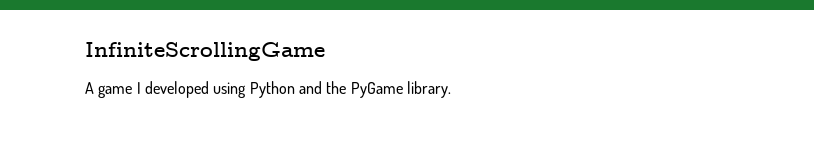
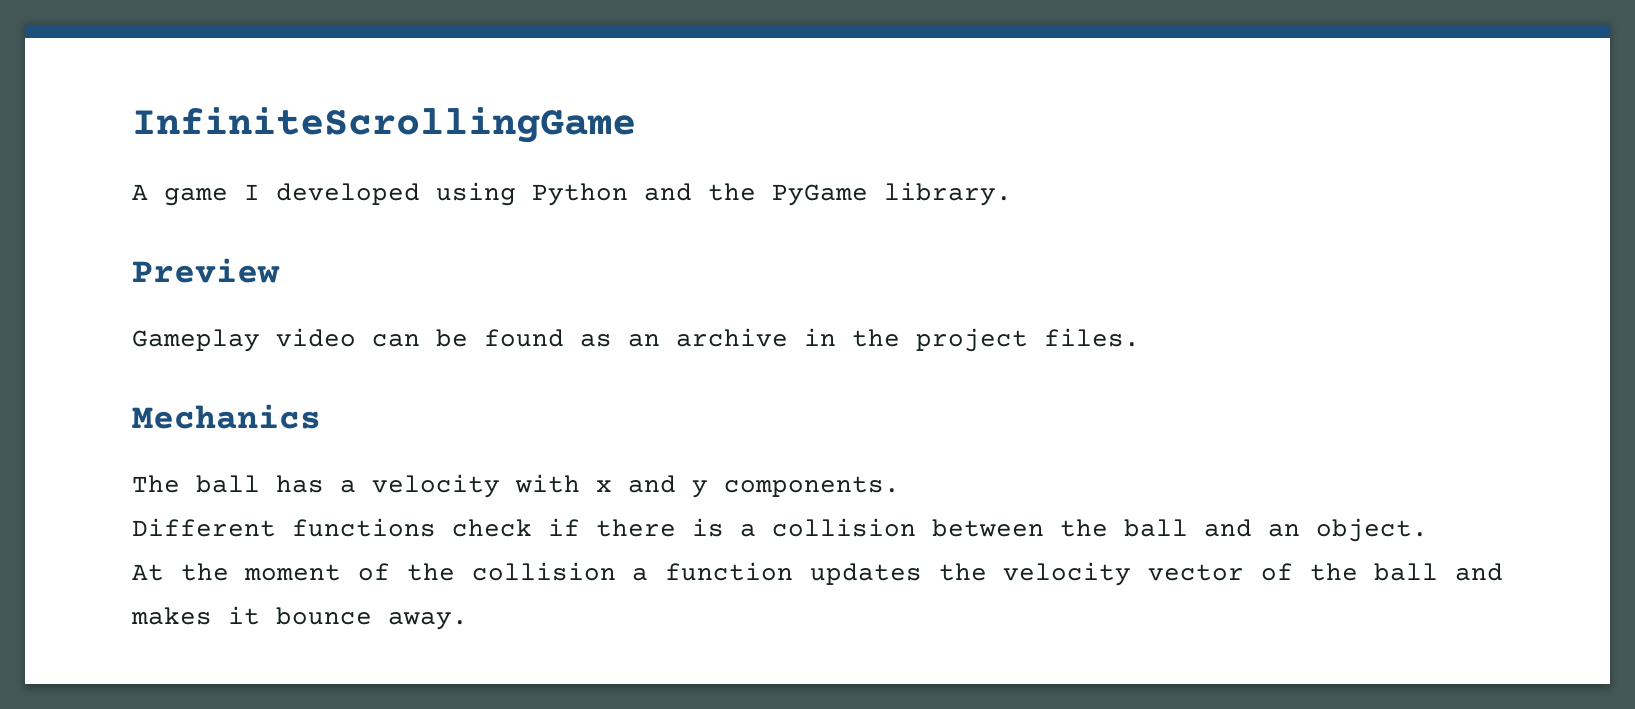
(451, 89) none -> [132,258,280,283] [132,328,1140,352] [132,404,321,429] [132,474,900,498] [132,518,1428,542] [132,562,1504,586] [131,606,468,630] // Preview // Gameplay video can be found as an archive in the project files. // Mechanics // The ball has a velocity with x and y components. // Different functions check if there is a collision between the ball and an object. // At the moment of the collision a function updates the velocity vector of the ball and makes it bounce away.

